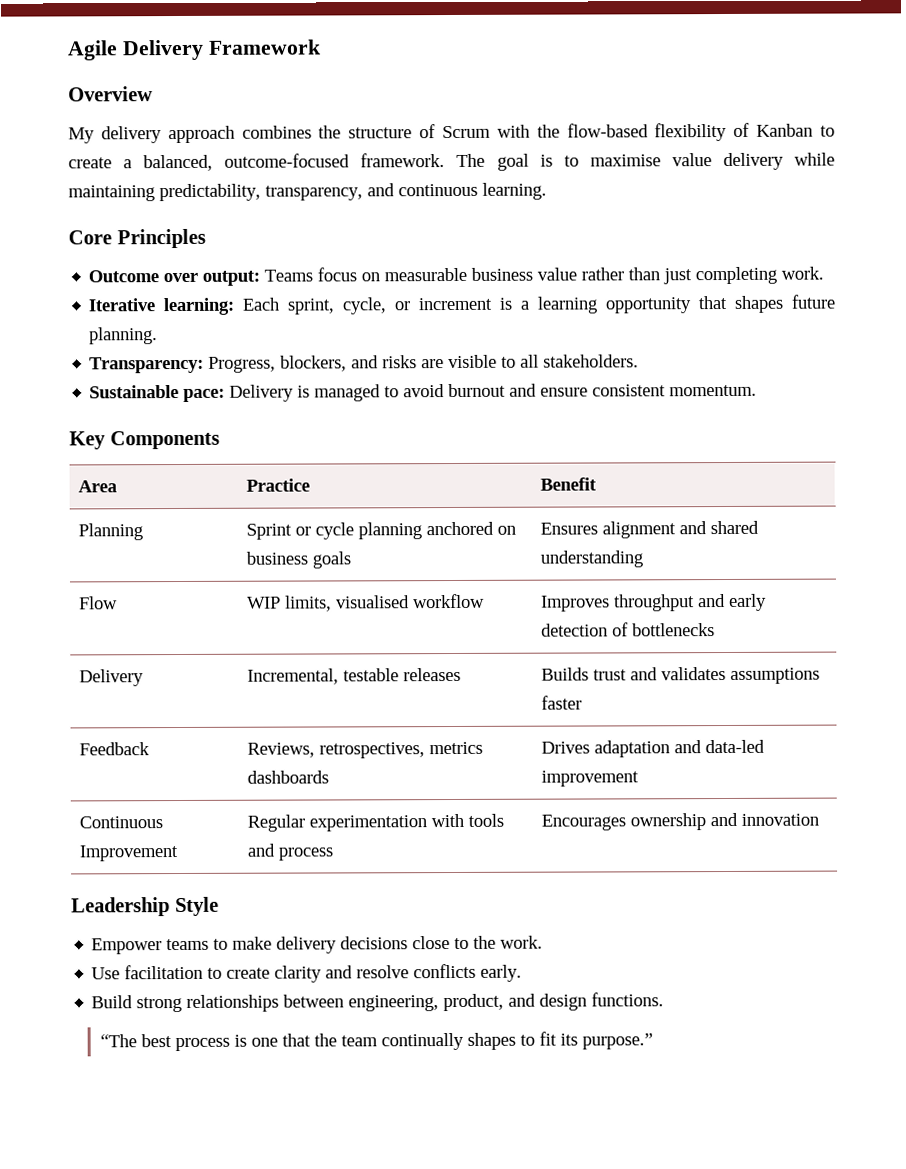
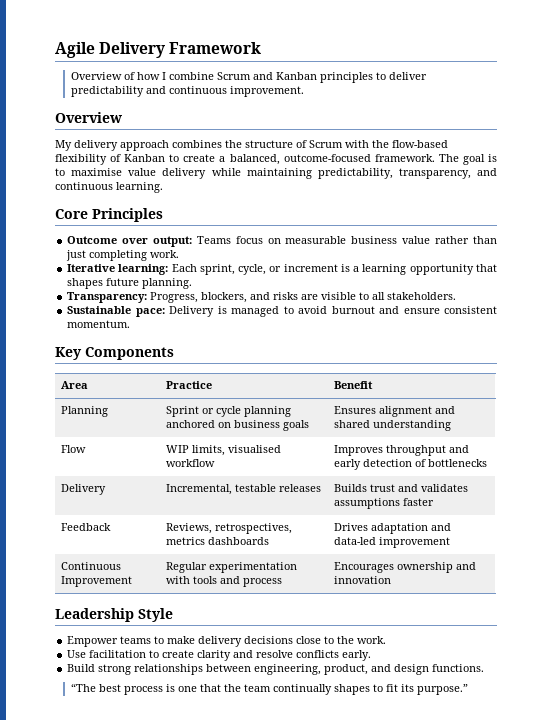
(321, 47) none -> [70,72,427,83] [70,86,304,97] // Overview of how I combine Scrum and Kanban principles to deliver predictability and continuous improvement.

